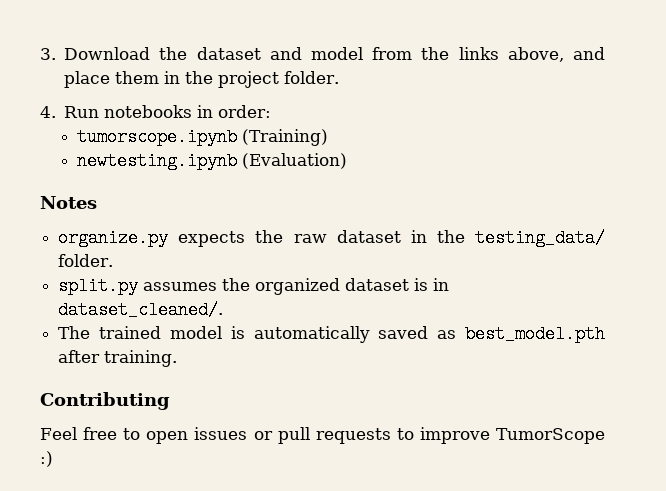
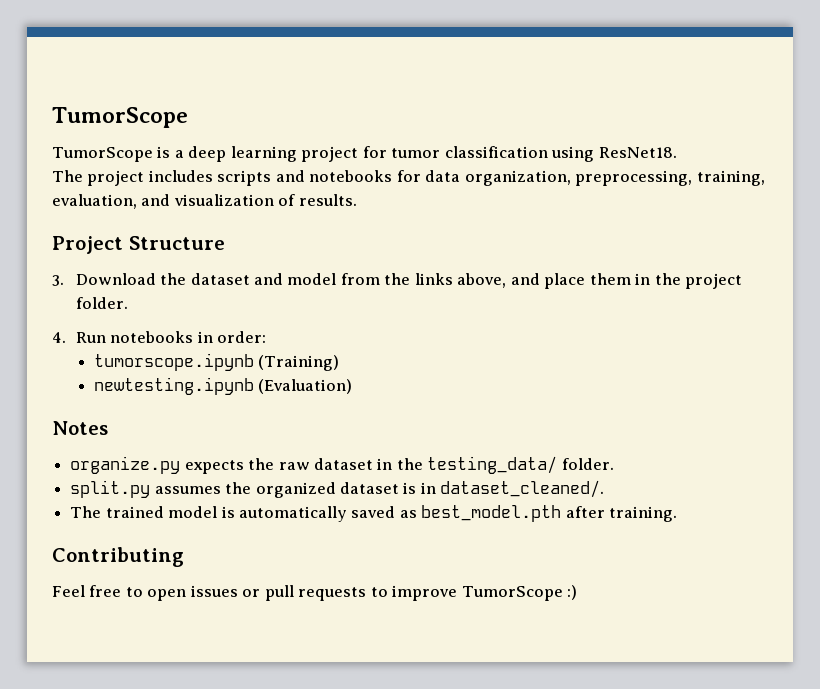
(40, 54) none -> [52,107,188,128] [52,146,677,162] [52,170,765,186] [52,194,357,209] [52,236,225,254] TumorScope // TumorScope is a deep learning project for tumor classification using ResNet18. // The project includes scripts and notebooks for data organization, preprocessing, training, evaluation, and visualization of results. // Project Structure //

